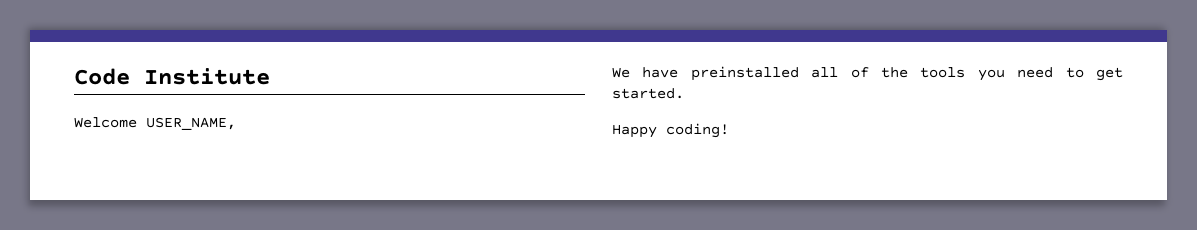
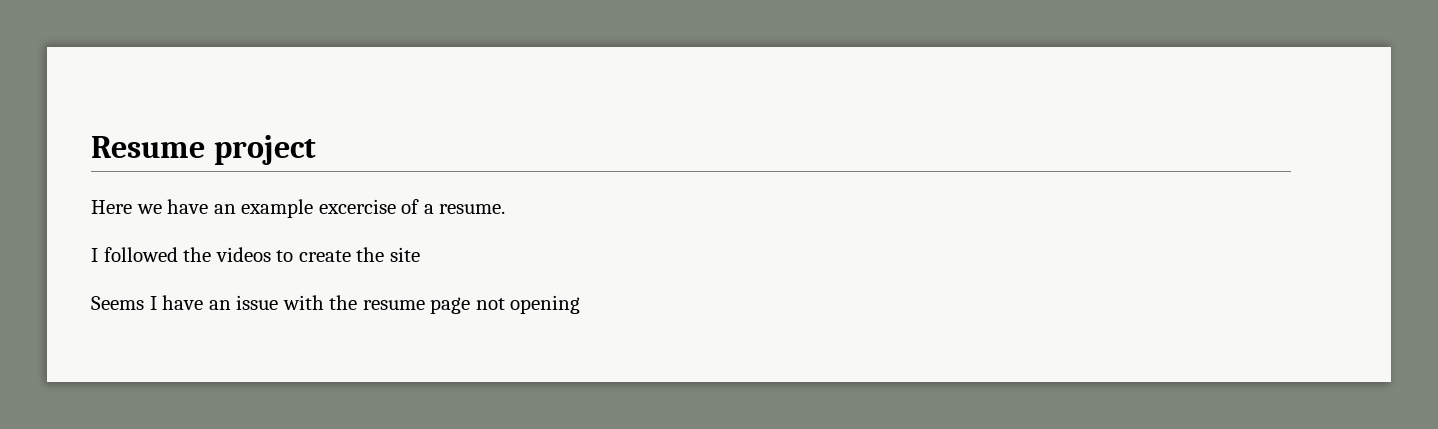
[74,68,270,85] [74,117,236,130] [612,66,1123,81] [612,88,684,99] [612,123,729,138] Code Institute // Welcome USER_NAME, // We have preinstalled all of the tools you need to get started. // Happy coding! -> [91,135,316,165] [91,199,506,218] [91,247,420,262] [91,295,581,314] Resume project // Here we have an example excercise of a resume. // I followed the videos to create the site // Seems I have an issue with the resume page not opening

